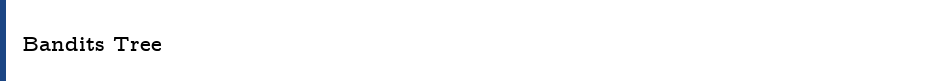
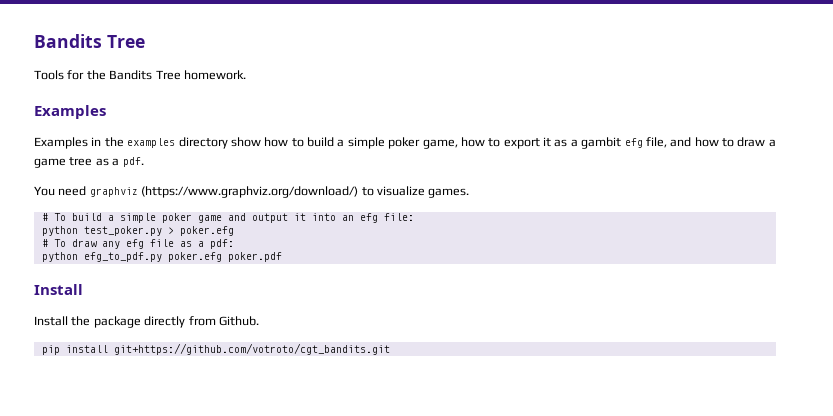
[22,37,162,51] Bandits Tree -> [34,34,145,48] [34,70,246,80] [34,105,106,119] [34,137,776,149] [34,157,144,168] [34,186,470,198] [41,213,414,223] [41,226,234,236] [41,239,234,249] [41,252,282,262] [34,284,83,295] [34,316,259,328] [41,343,390,355] Bandits Tree // Tools for the Bandits Tree homework. // Examples // Examples in the examples directory show how to build a simple poker game, how to export it as a gambit efg file, and how to draw a game tree as a pdf. // You need graphviz (https://www.graphviz.org/download/) to visualize games. // # To build a simple poker game and output it into an efg file: // python test_poker.py > poker.efg // # To draw any efg file as a pdf: // python efg_to_pdf.py poker.efg poker.pdf // Install // Install the package directly from Github. // pip install git+https://github.com/votroto/cgt_bandits.git

